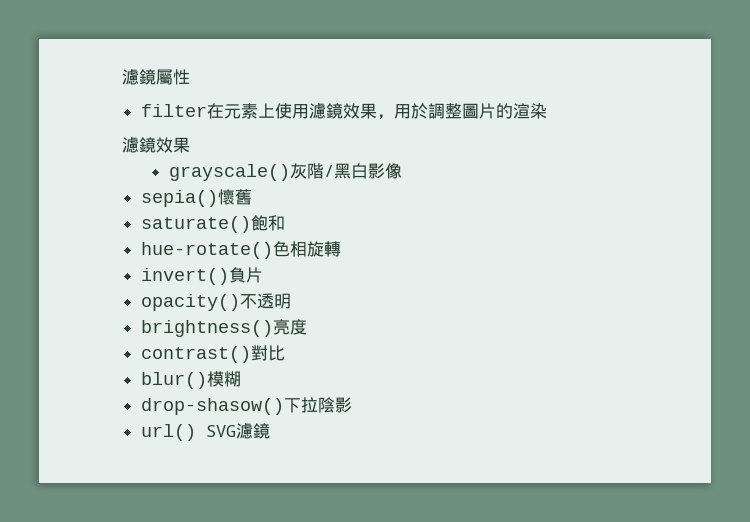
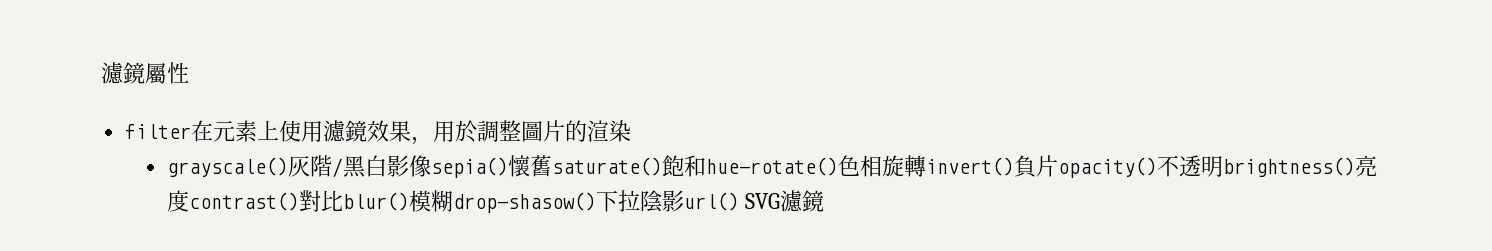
[122,137,190,153] // 濾鏡效果 -> (632, 131) none
(402, 171) // -> (432, 166) none
(252, 197) // -> (553, 166) none
(285, 223) // -> (707, 166) none
(341, 249) // -> (927, 166) none
(263, 275) // -> (1059, 166) none
(291, 301) // -> (1224, 166) none
(307, 327) // -> (190, 201) none
(285, 353) // -> (344, 201) none
(241, 379) // -> (454, 201) none
(352, 405) // -> (685, 201) none

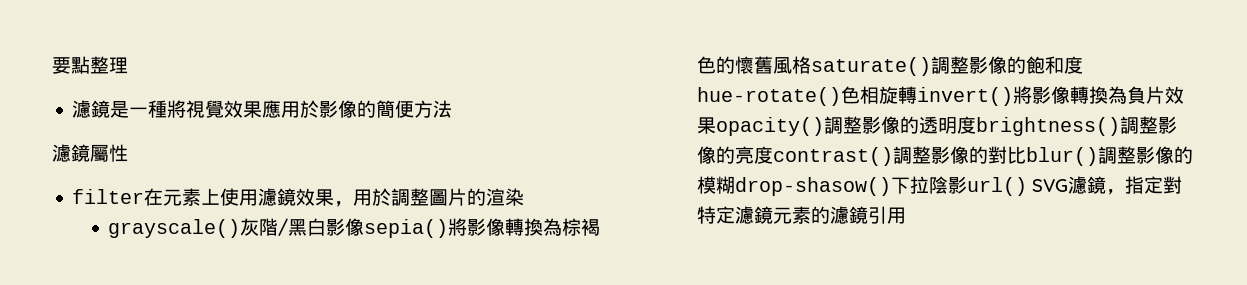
(101, 73) none -> [52,56,128,74] [72,100,453,118] 要點整理 // 濾鏡是一種將視覺效果應用於影像的簡便方法 //
[508,155,1378,178] [167,190,410,212] 懷舊saturate()飽和hue-rotate()色相旋轉invert()負片opacity()不透明brightness()亮度contrast()對比blur() -> [448,218,601,236] [697,56,1084,76] [697,86,1185,106] [697,116,1178,136] [697,146,1194,166] 將影像轉換為棕褐色的懷舊風格saturate()調整影像的飽和度hue-rotate()色相旋轉invert()將影像轉換為負片效果opacity()調整影像的透明度brightness()調整影像的亮度contrast()調整影像的對比blur()調整影像的
(825, 201) none -> [1106,176,1183,195] [697,206,907,224] ，指定對特定濾鏡元素的濾鏡引用

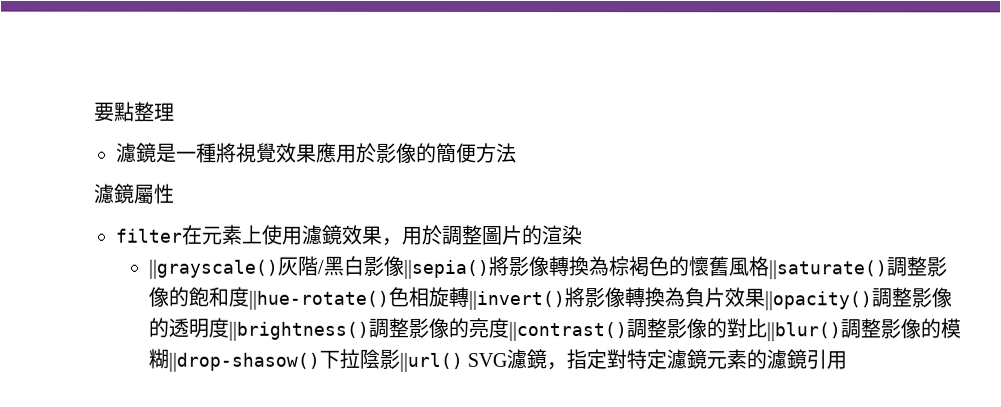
[108,219,241,238] grayscale() -> [147,259,278,279] ||grayscale()
[364,219,449,238] sepia() -> [402,259,489,279] ||sepia()
[811,57,932,76] saturate() -> [767,260,887,280] ||saturate()
[697,87,842,106] hue-rotate() -> [247,290,389,310] ||hue-rotate()
[917,87,1014,106] invert() -> [467,290,565,311] ||invert()
[716,117,825,136] opacity() -> [763,291,872,311] ||opacity()
[976,117,1121,136] brightness() -> [227,321,369,341] ||brightness()
[773,147,894,166] contrast() -> [507,322,627,342] ||contrast()
[1026,147,1099,166] blur() -> [765,322,841,342] ||blur()
[735,177,892,196] drop-shasow() -> [167,352,320,372] ||drop-shasow()
[967,177,1028,196] url() -> [398,352,463,372] ||url()

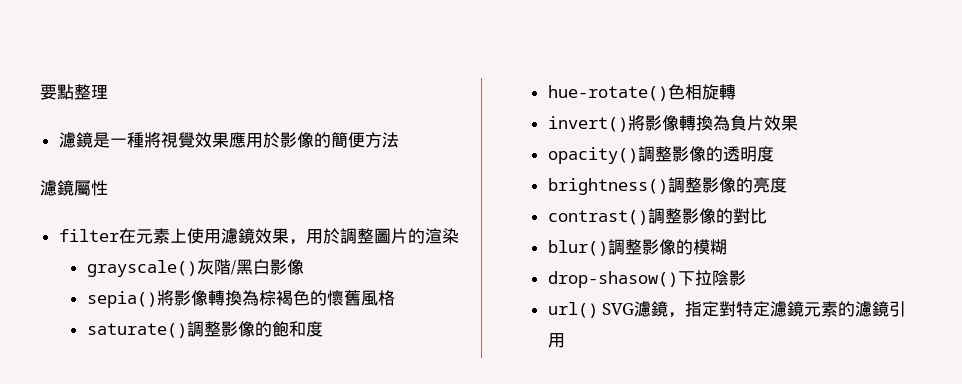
[147,259,278,279] ||grayscale() -> [86,260,197,277] grayscale()
[402,259,489,279] ||sepia() -> [86,291,157,308] // sepia()
[767,260,887,280] ||saturate() -> [86,323,187,338] // saturate()
[247,290,389,310] ||hue-rotate() -> [547,85,668,101] // hue-rotate()
[467,290,565,311] ||invert() -> [547,116,628,132] // invert()
[763,291,872,311] ||opacity() -> [547,147,638,164] // opacity()
[227,321,369,341] ||brightness() -> [547,178,668,195] // brightness()
[507,322,627,342] ||contrast() -> [547,210,648,225] // contrast()
[765,322,841,342] ||blur() -> [547,240,608,256] // blur()
[167,352,320,372] ||drop-shasow() -> [547,271,678,288] // drop-shasow()
[398,352,463,372] ||url() -> [547,302,598,318] // url()

